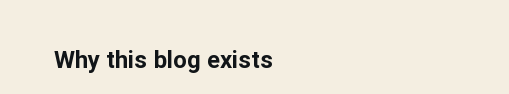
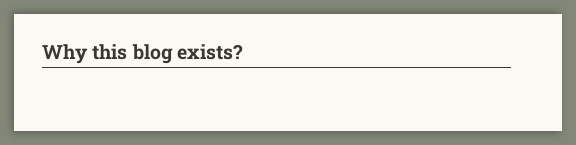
[207,50,274,68] exists -> [176,44,243,60] exists?

